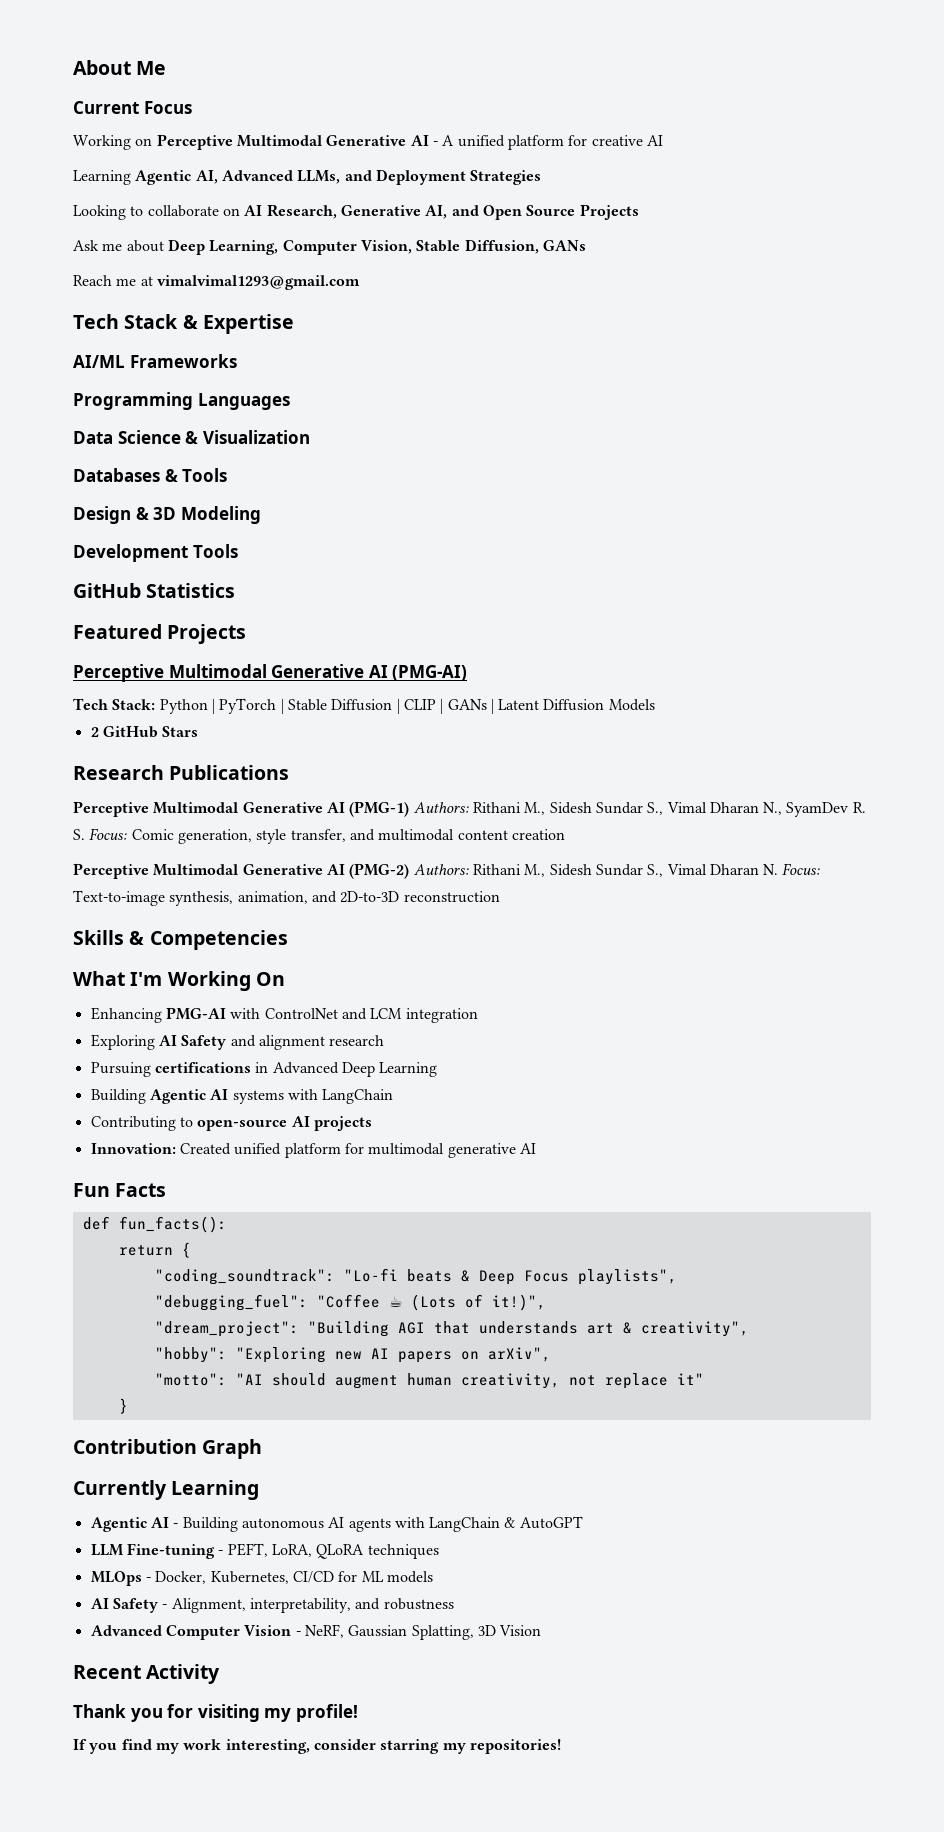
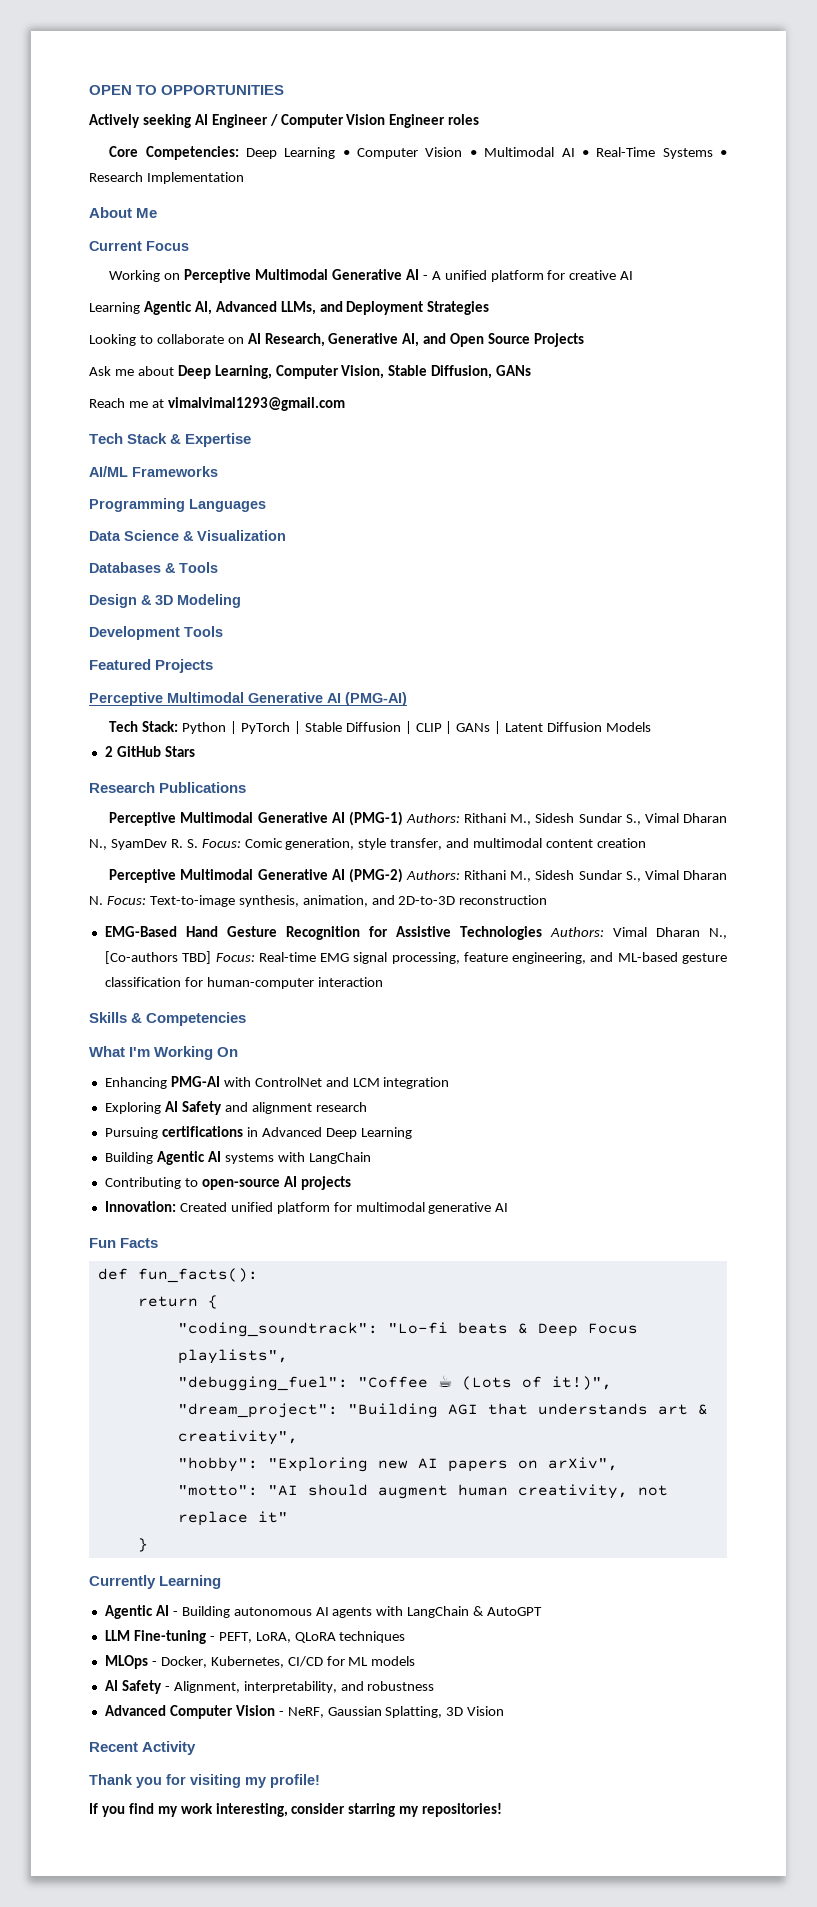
(73, 67) none -> [89,85,285,95] [89,114,480,128] [109,146,727,160] [89,172,244,184] OPEN TO OPPORTUNITIES // Actively seeking AI Engineer / Computer Vision Engineer roles // Core Competencies: Deep Learning • Computer Vision • Multimodal AI • Real-Time Systems • Research Implementation //
[73,583,236,598] // GitHub Statistics -> (223, 631) none
(500, 897) none -> [104,926,727,940] [104,951,727,964] [104,977,383,989] // EMG-Based Hand Gesture Recognition for Assistive Technologies Authors: Vimal Dharan N., [Co-authors TBD] Focus: Real-time EMG signal processing, feature engineering, and ML-based gesture classification for human-computer interaction
[73,1439,263,1459] // Contribution Graph -> (148, 1545) none

